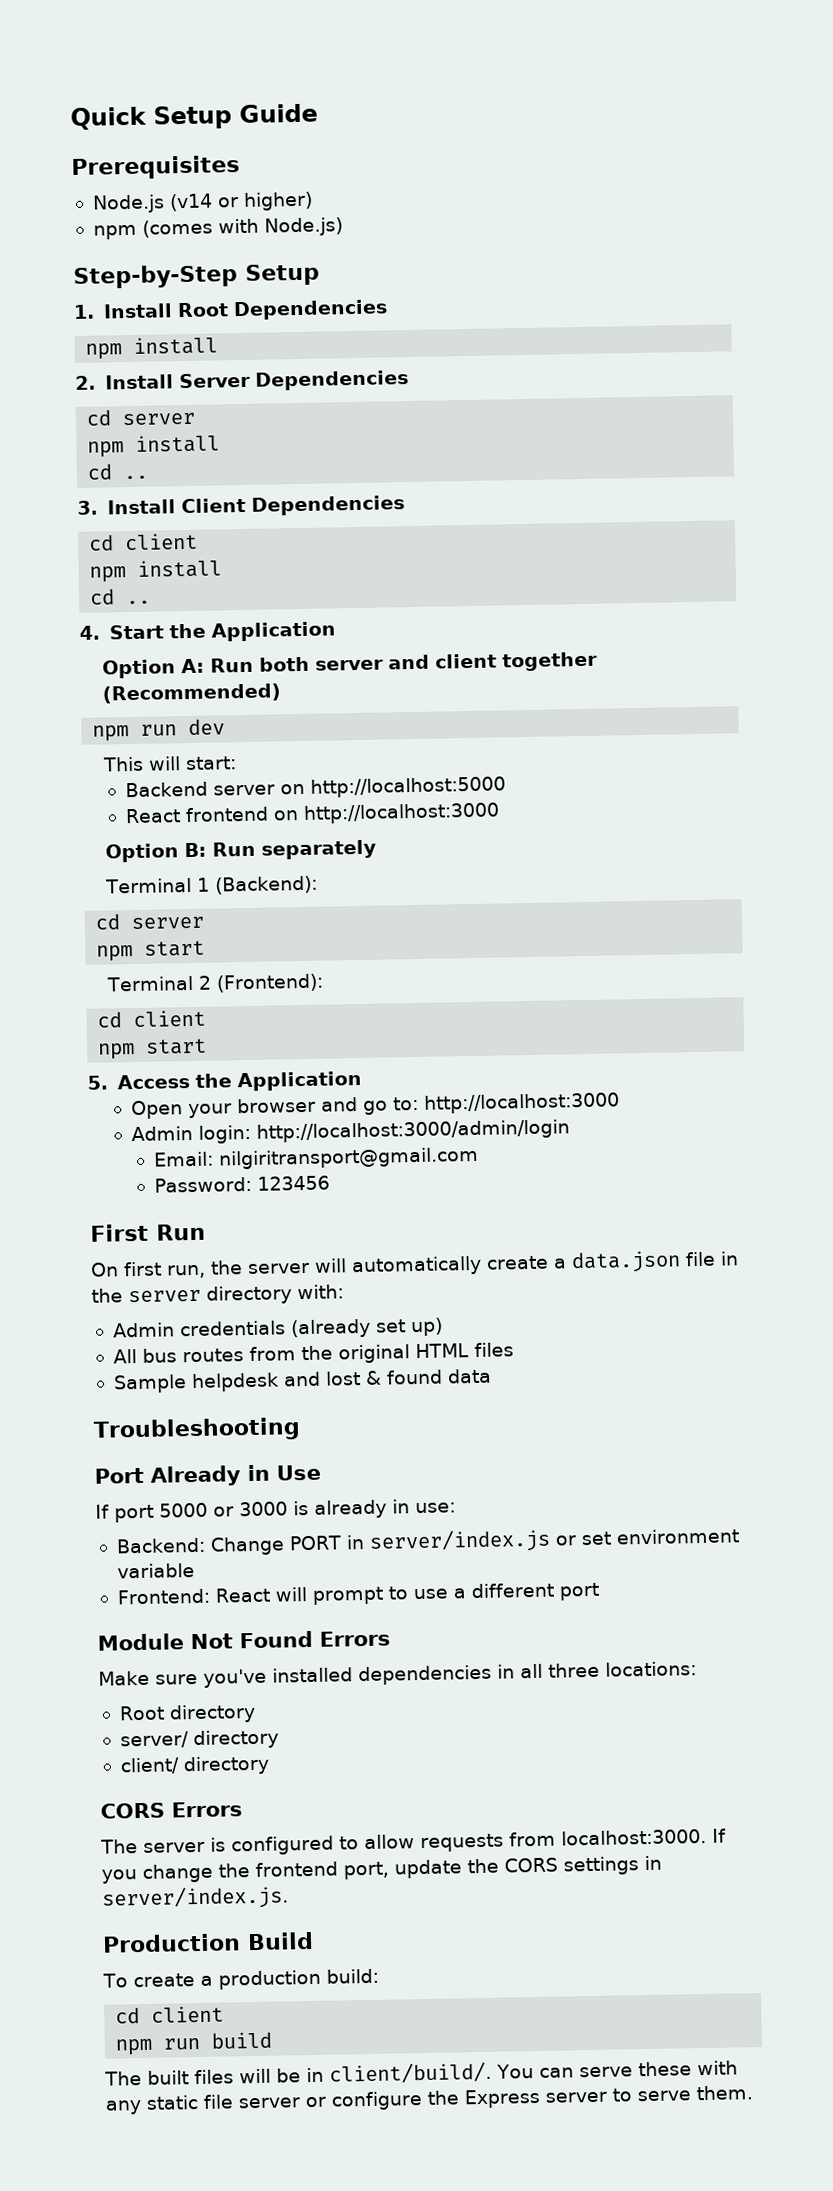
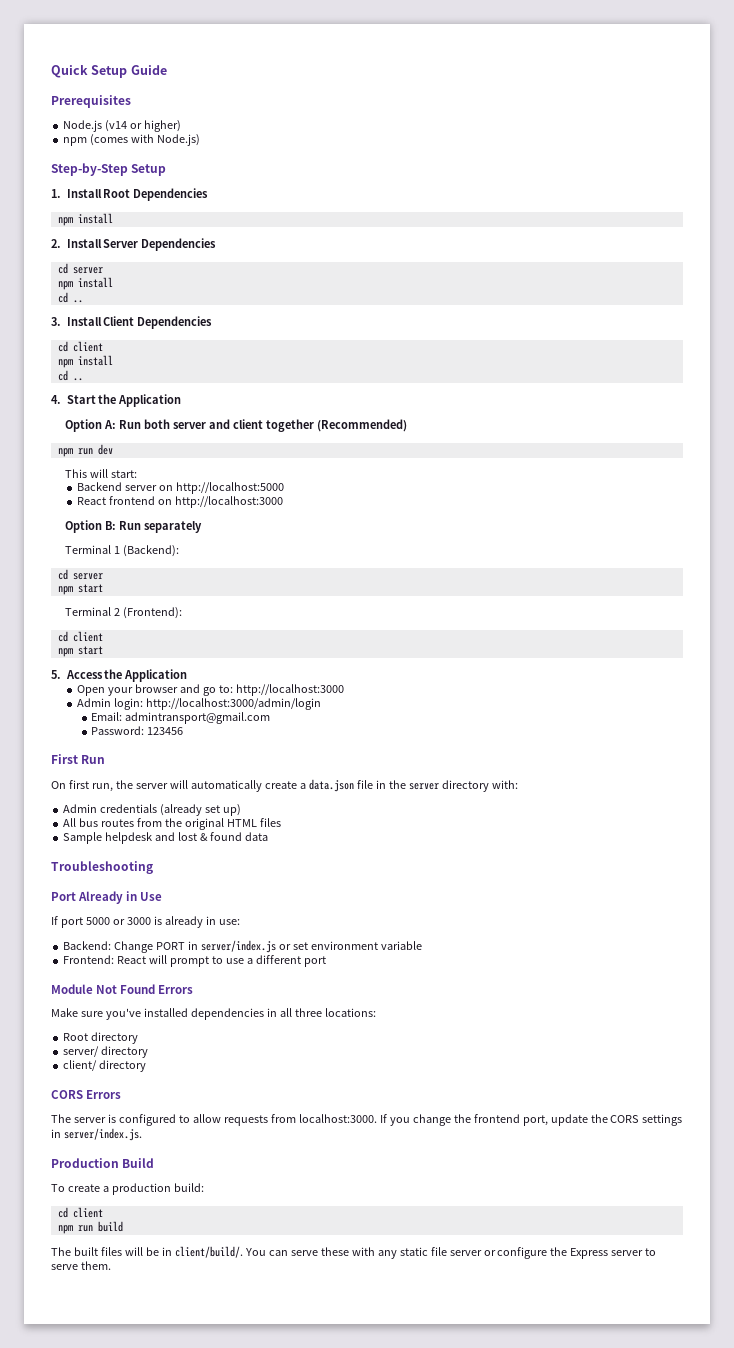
[218,1146,480,1170] nilgiritransport@gmail.com -> [125,712,271,724] admintransport@gmail.com

